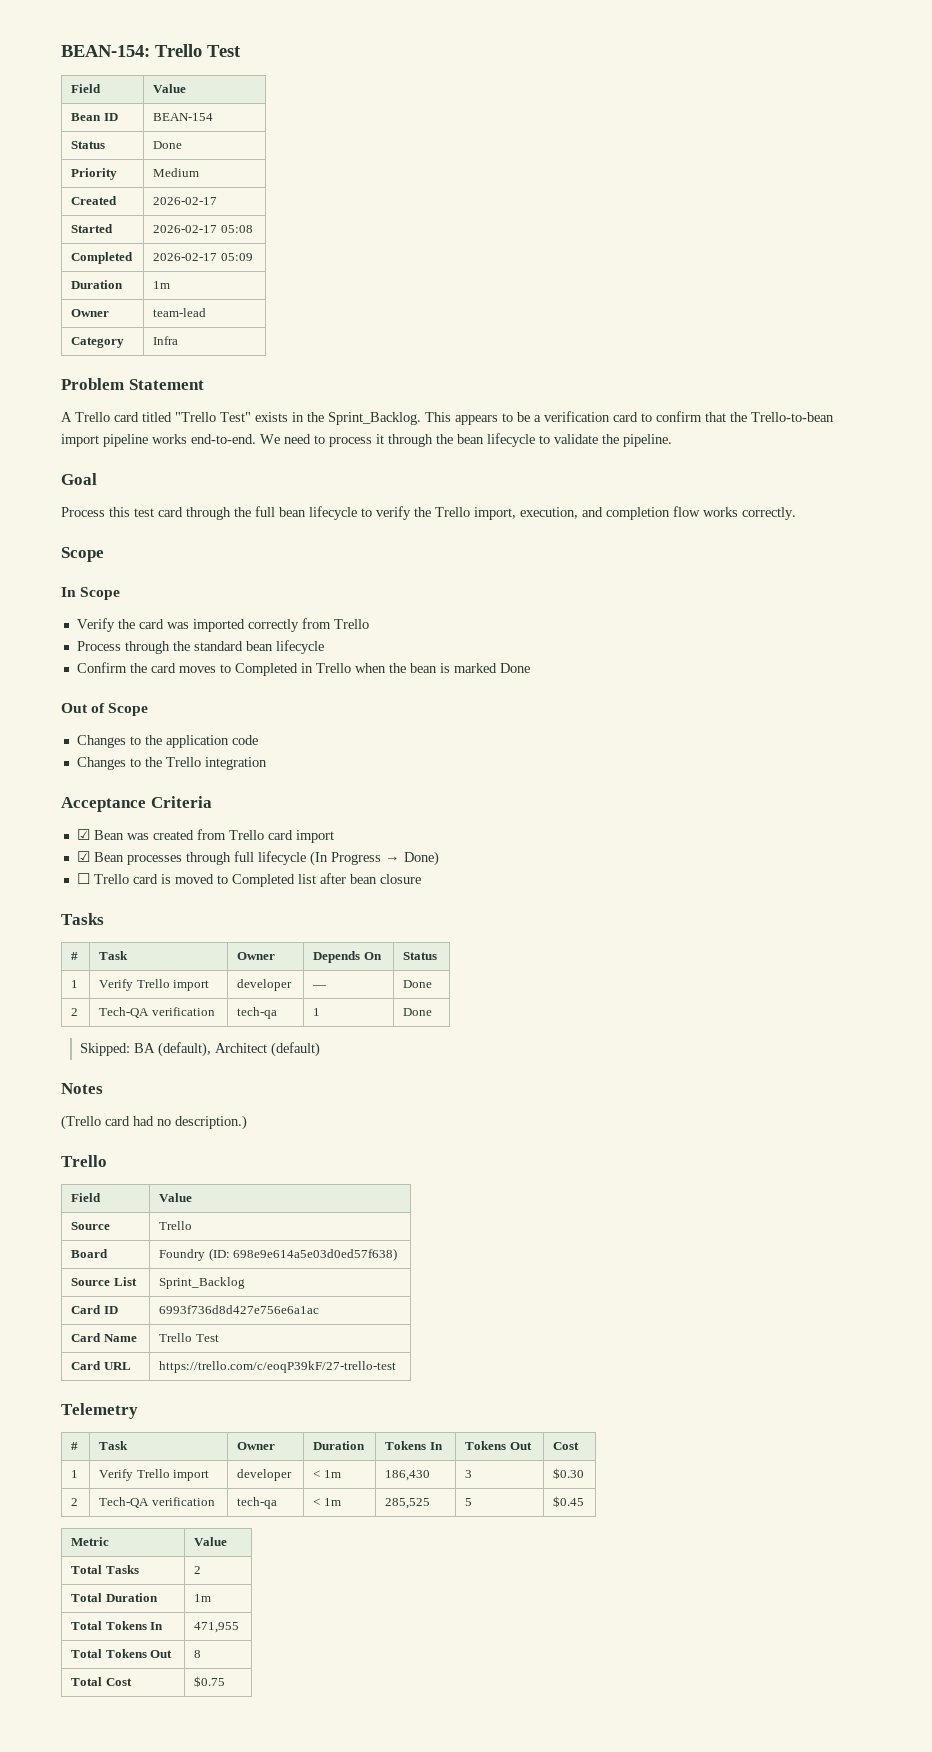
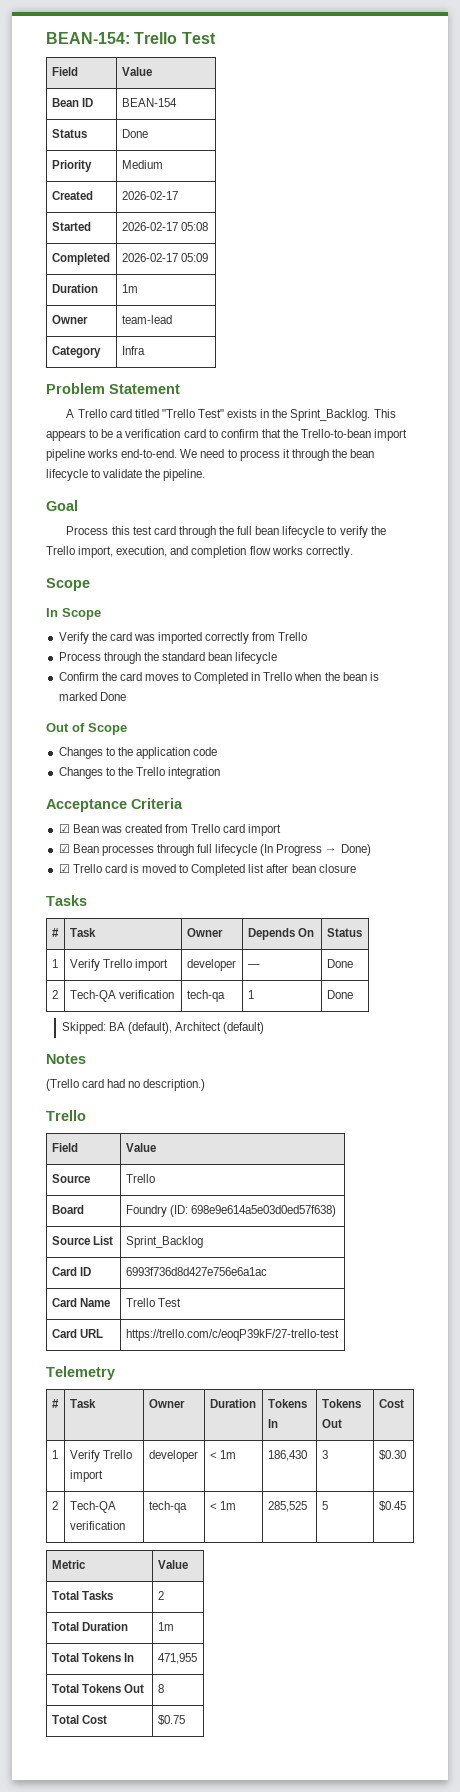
[76,873,90,884] ☐ -> [58,864,70,873] ☑

